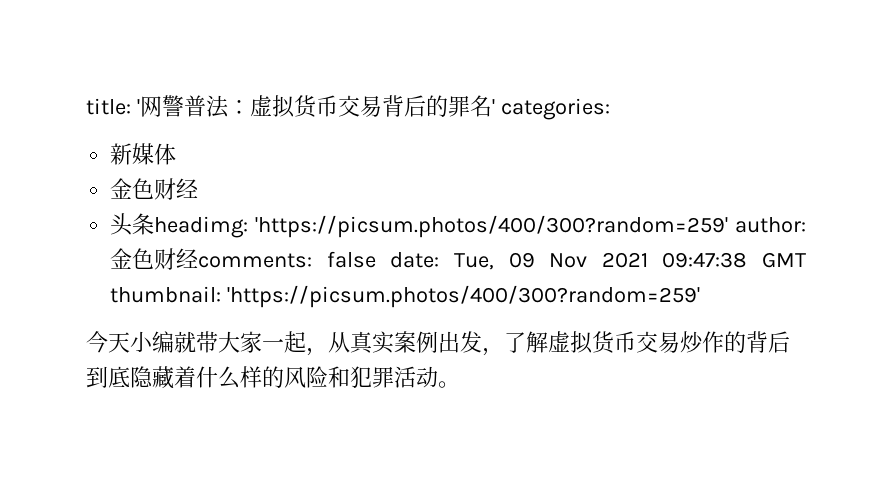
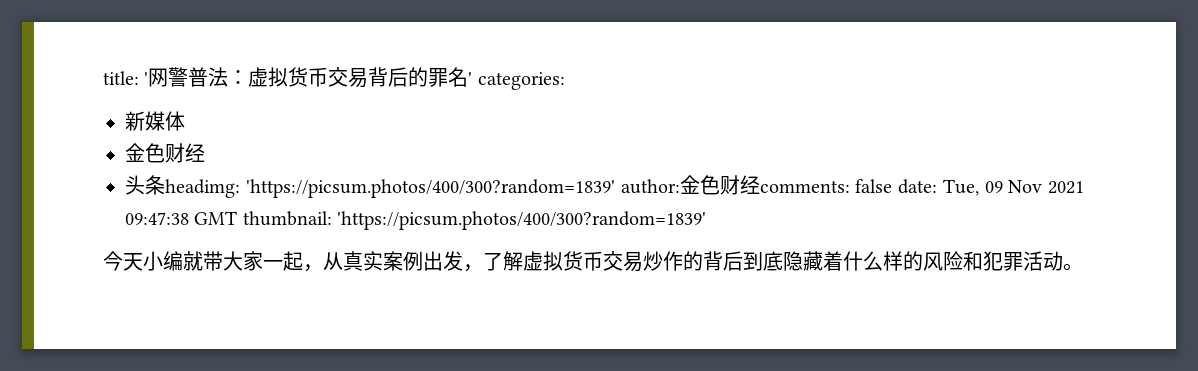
[255,215,729,238] 'https://picsum.photos/400/300?random=259' -> [245,179,615,198] 'https://picsum.photos/400/300?random=1839'
[227,285,701,308] 'https://picsum.photos/400/300?random=259' -> [337,211,707,230] 'https://picsum.photos/400/300?random=1839'

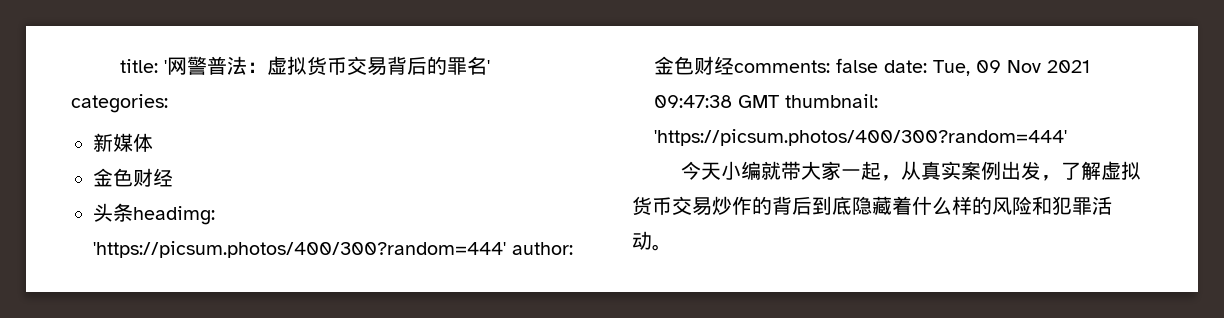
[245,179,615,198] 'https://picsum.photos/400/300?random=1839' -> [93,241,506,258] 'https://picsum.photos/400/300?random=444'
[337,211,707,230] 'https://picsum.photos/400/300?random=1839' -> [654,129,1067,146] 'https://picsum.photos/400/300?random=444'

